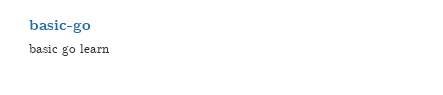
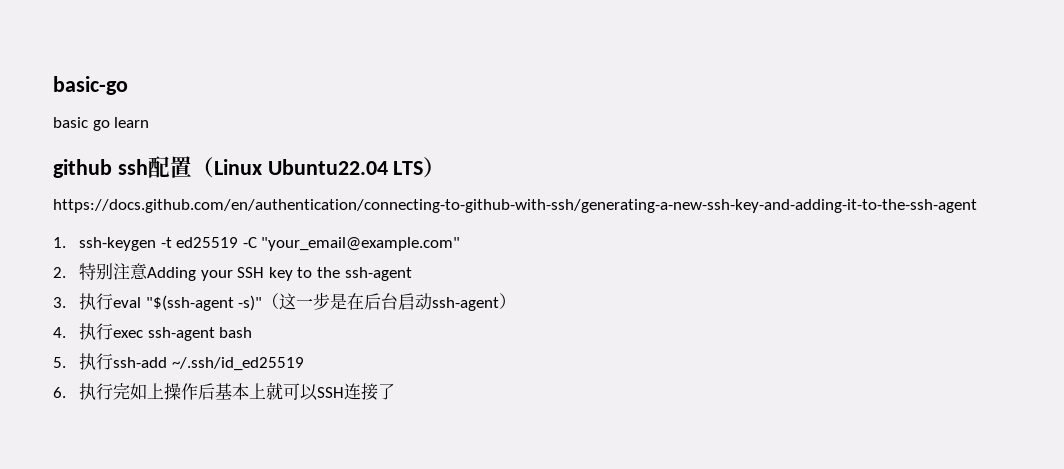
(109, 48) none -> [53,156,446,178] [53,199,977,213] [53,237,461,251] [53,263,412,281] [53,292,517,311] [53,323,253,341] [53,353,304,371] [53,382,396,401] // github ssh配置（Linux Ubuntu22.04 LTS） // https://docs.github.com/en/authentication/connecting-to-github-with-ssh/generating-a-new-ssh-key-and-adding-it-to-the-ssh-agent // 1. ssh-keygen -t ed25519 -C "your_email@example.com" // 2.特别注意Adding your SSH key to the ssh-agent // 3.执行eval "$(ssh-agent -s)"（这一步是在后台启动ssh-agent） // 4.执行exec ssh-agent bash // 5.执行ssh-add ~/.ssh/id_ed25519 // 6.执行完如上操作后基本上就可以SSH连接了

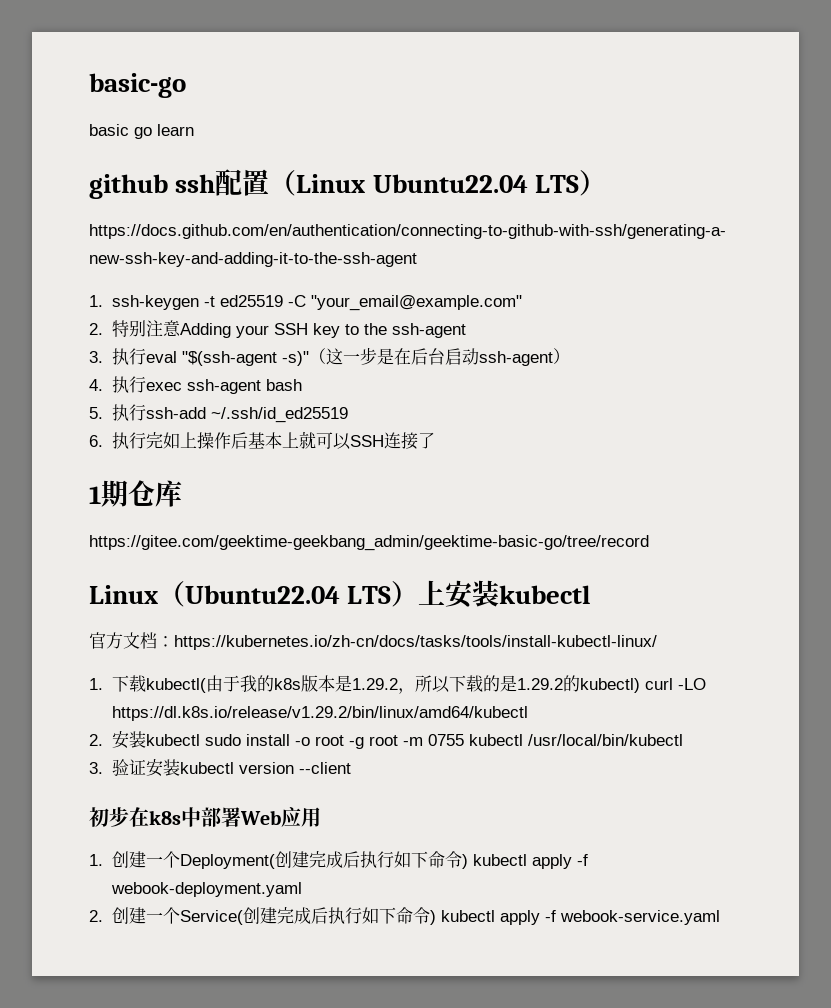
(396, 391) none -> [89,480,182,507] [89,535,649,551] [89,580,591,608] [89,632,657,650] [89,675,706,694] [111,706,528,721] [89,731,683,749] [89,759,351,777] [89,807,321,827] [89,851,588,869] [110,882,302,897] [89,907,720,925] // 1期仓库 // https://gitee.com/geektime-geekbang_admin/geektime-basic-go/tree/record // Linux（Ubuntu22.04 LTS）上安装kubectl // 官方文档：https://kubernetes.io/zh-cn/docs/tasks/tools/install-kubectl-linux/ // 1.下载kubectl(由于我的k8s版本是1.29.2，所以下载的是1.29.2的kubectl) curl -LO https://dl.k8s.io/release/v1.29.2/bin/linux/amd64/kubectl // 2.安装kubectl sudo install -o root -g root -m 0755 kubectl /usr/local/bin/kubectl // 3.验证安装kubectl version --client // 初步在k8s中部署Web应用 // 1.创建一个Deployment(创建完成后执行如下命令) kubectl apply -f webook-deployment.yaml // 2.创建一个Service(创建完成后执行如下命令) kubectl apply -f webook-service.yaml

